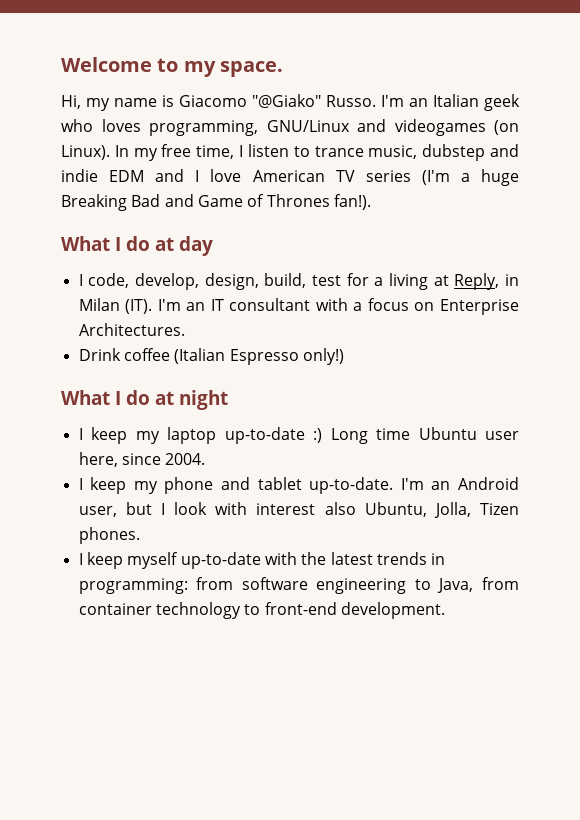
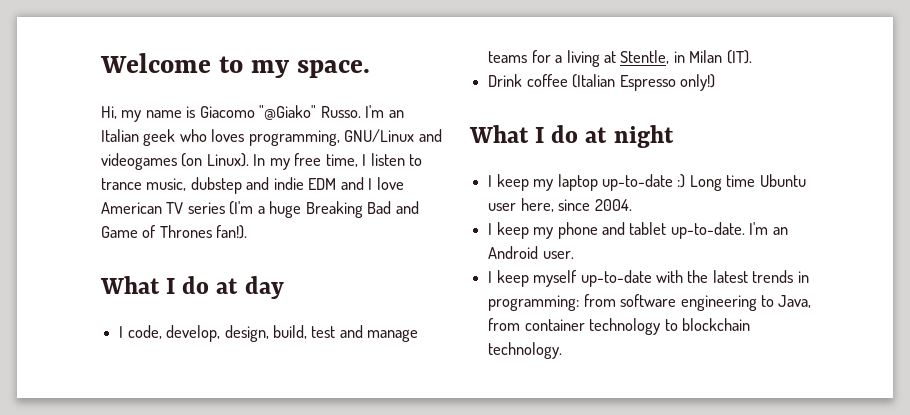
(341, 280) none -> [339,325,419,342] [488,51,528,63] and manage teams
[454,273,500,290] Reply, -> [620,50,670,64] Stentle,
[157,298,519,315] [78,323,185,336] I'm an IT consultant with a focus on Enterprise Architectures. -> (752, 57) none
[78,502,519,518] [78,527,140,544] user, but I look with interest also Ubuntu, Jolla, Tizen phones. -> [542,251,574,259] user.
[264,602,445,619] front-end development. -> [681,318,750,331] [488,342,563,359] blockchain technology.

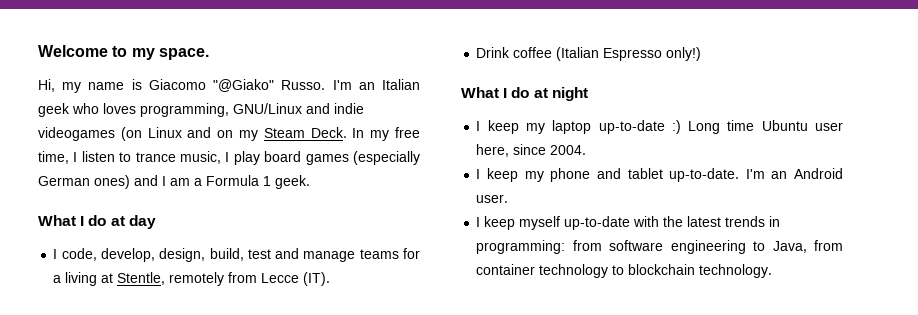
(442, 135) none -> [334,103,364,114] indie
[206,153,249,167] Linux). -> [147,127,347,141] Linux and on my Steam Deck.
[190,177,404,194] [101,201,419,218] [101,225,248,239] dubstep and indie EDM and I love American TV series (I'm a huge Breaking Bad and Game of Thrones fan!). -> [225,151,420,165] [38,175,310,189] I play board games (especially German ones) and I am a Formula 1 geek.
[673,50,723,63] in Milan -> [169,272,300,286] remotely from Lecce

